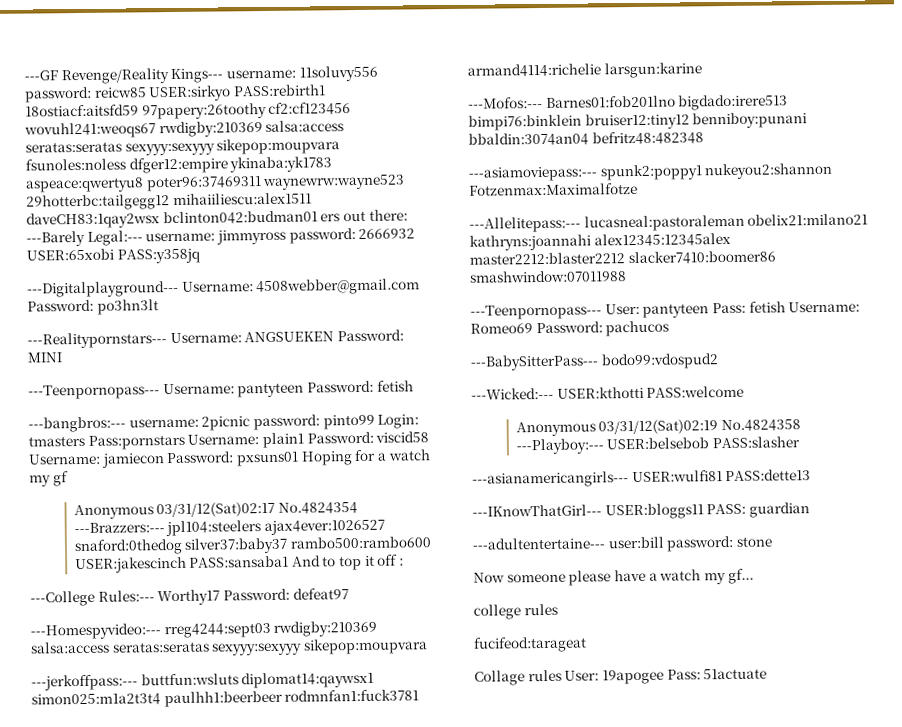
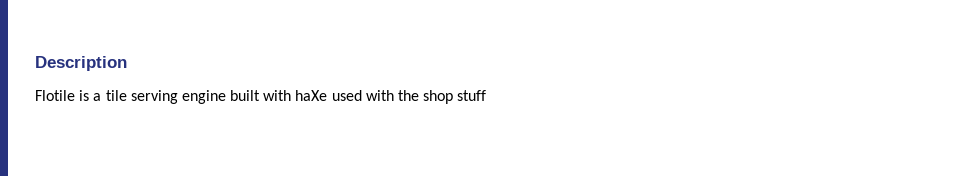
[24,65,378,85] [24,84,326,103] [25,102,352,120] [24,120,345,139] [25,138,341,156] [25,156,333,174] [25,174,406,193] [26,192,312,211] [26,209,408,229] [26,228,416,247] [26,248,201,264] [27,278,421,298] [27,299,159,315] [27,329,404,349] [27,352,62,363] [28,380,414,400] [28,414,420,433] [28,431,430,450] [28,449,431,468] [29,471,69,487] [73,501,358,520] [73,519,385,537] [73,536,431,556] [74,554,405,574] [30,588,349,607] [30,620,378,640] [30,638,428,656] [31,671,375,691] [31,689,420,708] [467,62,702,79] [468,94,789,111] [468,112,808,131] [468,131,704,146] [468,162,834,182] [469,182,638,196] [469,213,869,233] [469,232,731,251] [469,250,776,265] [470,270,627,283] [470,301,861,320] [470,320,670,337] [470,353,719,371] [471,385,745,400] [515,419,801,437] [515,436,800,455] [472,469,812,488] [472,502,810,520] [472,535,772,552] [473,568,754,586] [473,603,558,620] [473,636,587,653] [474,668,768,686] ---GF Revenge/Reality Kings--- username: 11soluvy556 password: reicw85 USER:sirkyo PASS:rebirth1 18ostiacf:aitsfd59 97papery:26toothy cf2:cf123456 wovuhl241:weoqs67 rwdigby:210369 salsa:access seratas:seratas sexyyy:sexyyy sikepop:moupvara fsunoles:noless dfger12:empire ykinaba:yk1783 aspeace:qwertyu8 poter96:37469311 waynewrw:wayne523 29hotterbc:tailgegg12 mihaiiliescu:alex1511 daveCH83:1qay2wsx bclinton042:budman01 ers out there: ---Barely Legal:--- username: jimmyross password: 2666932 USER:65xobi PASS:y358jq // ---Digitalplayground--- Username: 4508webber@gmail.com Password: po3hn3lt // ---Realitypornstars--- Username: ANGSUEKEN Password: MINI // ---Teenpornopass--- Username: pantyteen Password: fetish // ---bangbros:--- username: 2picnic password: pinto99 Login: tmasters Pass:pornstars Username: plain1 Password: viscid58 Username: jamiecon Password: pxsuns01 Hoping for a watch my gf // Anonymous 03/31/12(Sat)02:17 No.4824354 ---Brazzers:--- jpl104:steelers ajax4ever:1026527 snaford:0thedog silver37:baby37 rambo500:rambo600 USER:jakescinch PASS:sansaba1 And to top it off : // ---College Rules:--- Worthy17 Password: defeat97 // ---Homespyvideo:--- rreg4244:sept03 rwdigby:210369 salsa:access seratas:seratas sexyyy:sexyyy sikepop:moupvara // ---jerkoffpass:--- buttfun:wsluts diplomat14:qaywsx1 simon025:m1a2t3t4 paulhh1:beerbeer rodmnfan1:fuck3781 armand4114:richelie larsgun:karine // ---Mofos:--- Barnes01:fob201lno bigdado:irere513 bimpi76:binklein bruiser12:tiny12 benniboy:punani bbaldin:3074an04 befritz48:482348 // ---asiamoviepass:--- spunk2:poppy1 nukeyou2:shannon Fotzenmax:Maximalfotze // ---Allelitepass:--- lucasneal:pastoraleman obelix21:milano21 kathryns:joannahi alex12345:12345alex master2212:blaster2212 slacker7410:boomer86 smashwindow:07011988 // ---Teenpornopass--- User: pantyteen Pass: fetish Username: Romeo69 Password: pachucos // ---BabySitterPass--- bodo99:vdospud2 // ---Wicked:--- USER:kthotti PASS:welcome // Anonymous 03/31/12(Sat)02:19 No.4824358 ---Playboy:--- USER:belsebob PASS:slasher // ---asianamericangirls--- USER:wulfi81 PASS:dette13 // ---IKnowThatGirl--- USER:bloggs11 PASS: guardian // ---adultentertaine--- user:bill password: stone // Now someone please have a watch my gf... // college rules // fucifeod:tarageat // Collage rules User: 19apogee Pass: 51actuate -> [35,56,127,71] [35,90,487,104] Description // Flotile is a tile serving engine built with haXe used with the shop stuff

